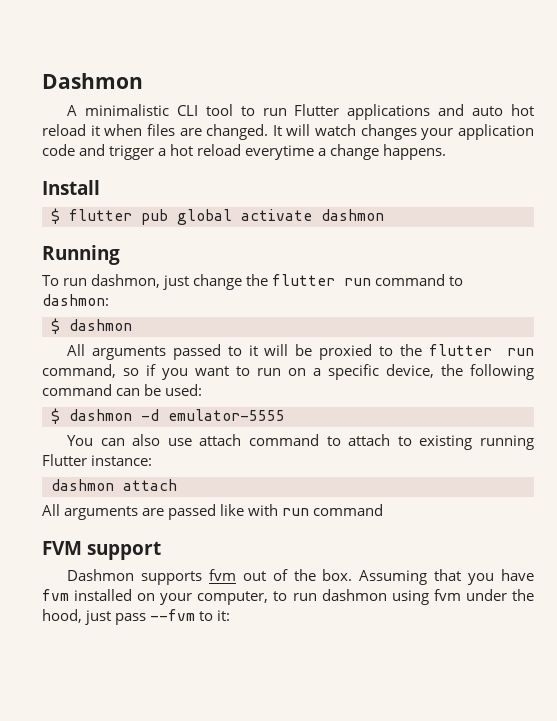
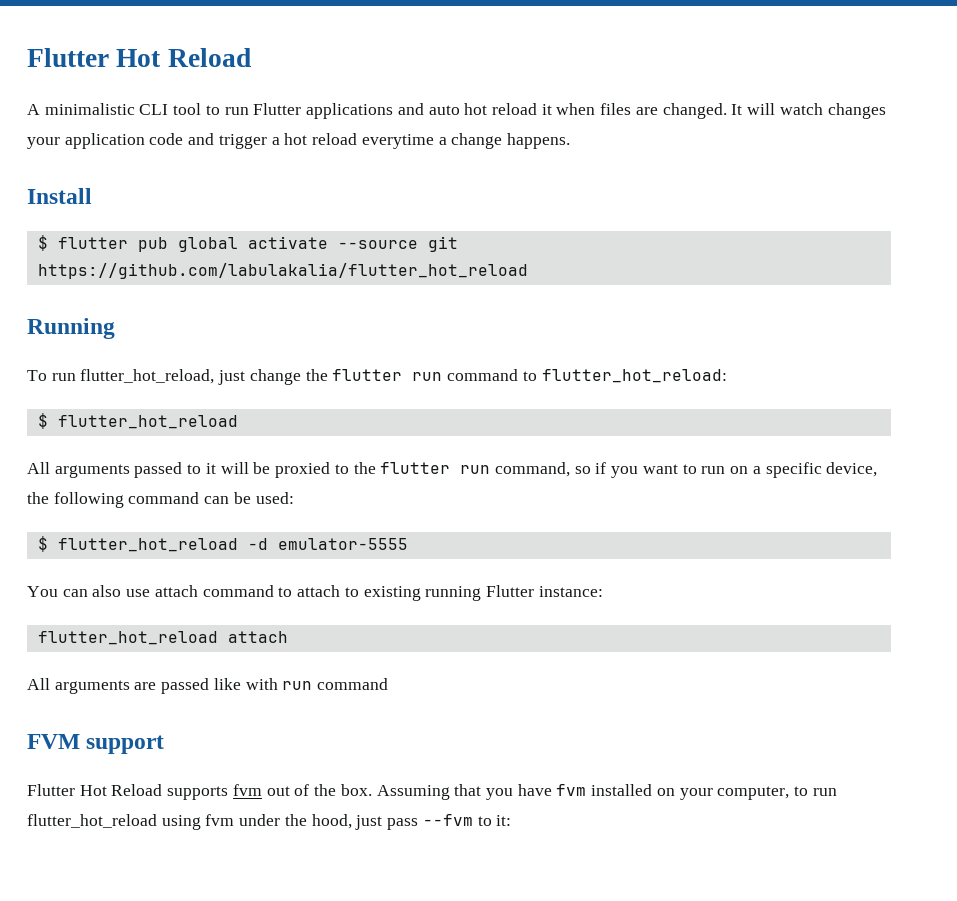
[42,73,143,89] Dashmon -> [27,48,251,67] Flutter Hot Reload
[321,209,384,221] dashmon -> [337,236,458,252] [37,263,528,279] --source git https://github.com/labulakalia/flutter_hot_reload
[91,274,161,288] dashmon, -> [80,369,215,384] flutter_hot_reload,
[42,294,109,306] [51,318,132,334] dashmon: // $ dashmon -> [541,369,727,383] [37,413,238,429] flutter_hot_reload: // $ flutter_hot_reload
[69,409,132,421] dashmon -> [57,538,238,552] flutter_hot_reload
[51,479,114,491] dashmon -> [37,631,218,645] flutter_hot_reload
[67,569,135,581] Dashmon -> [27,784,163,796] Flutter Hot Reload
[321,589,387,601] dashmon -> [27,814,157,828] flutter_hot_reload

